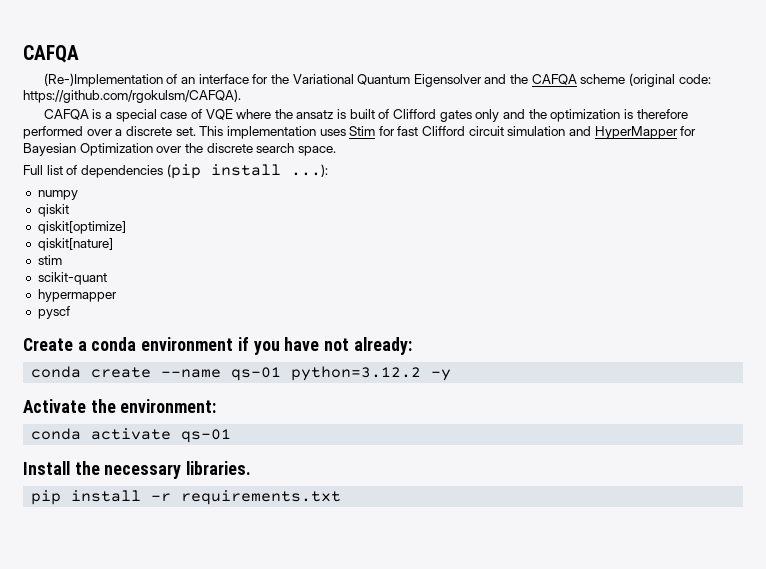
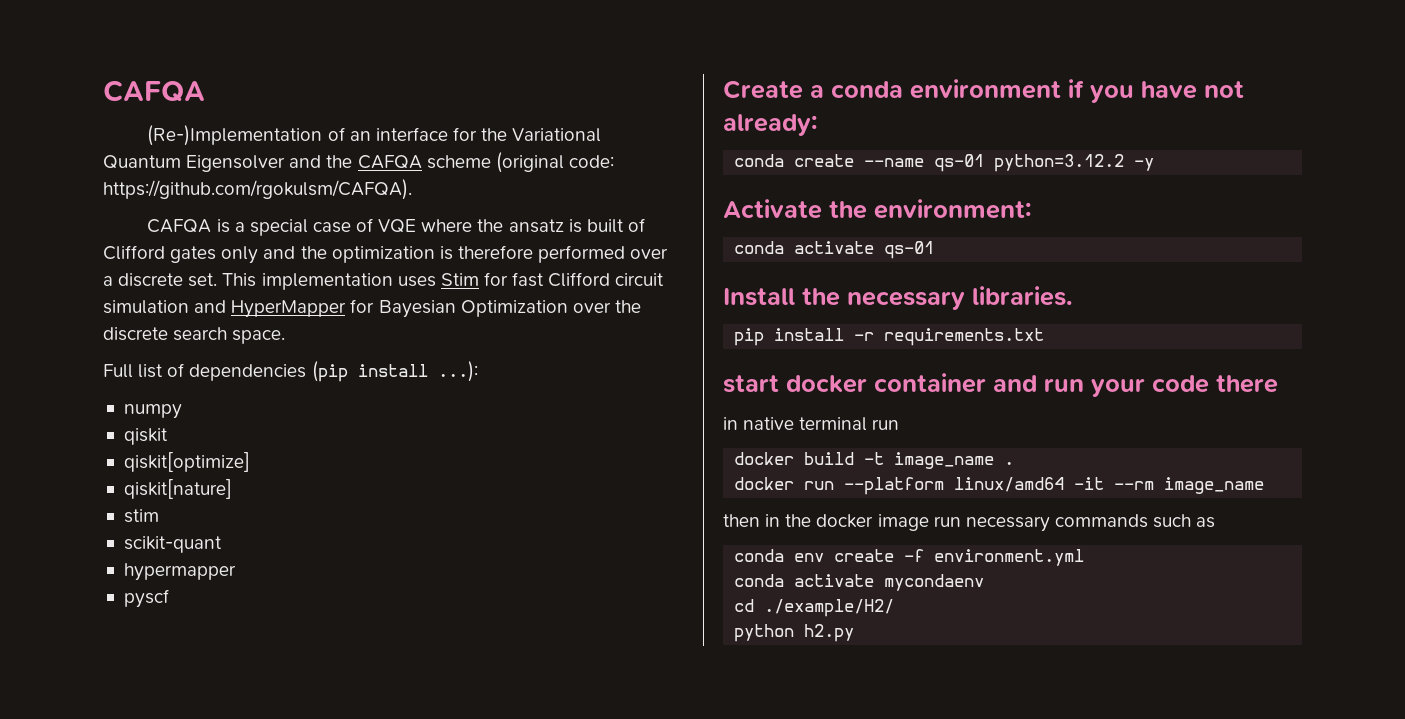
(342, 497) none -> [723,373,1278,397] [723,417,900,431] [734,452,1015,469] [734,477,1265,495] [723,514,1216,532] [734,549,1085,566] [734,574,985,591] [734,599,895,617] [734,624,855,642] // start docker container and run your code there // in native terminal run // docker build -t image_name . // docker run --platform linux/amd64 -it --rm image_name // then in the docker image run necessary commands such as // conda env create -f environment.yml // conda activate mycondaenv // cd ./example/H2/ // python h2.py

